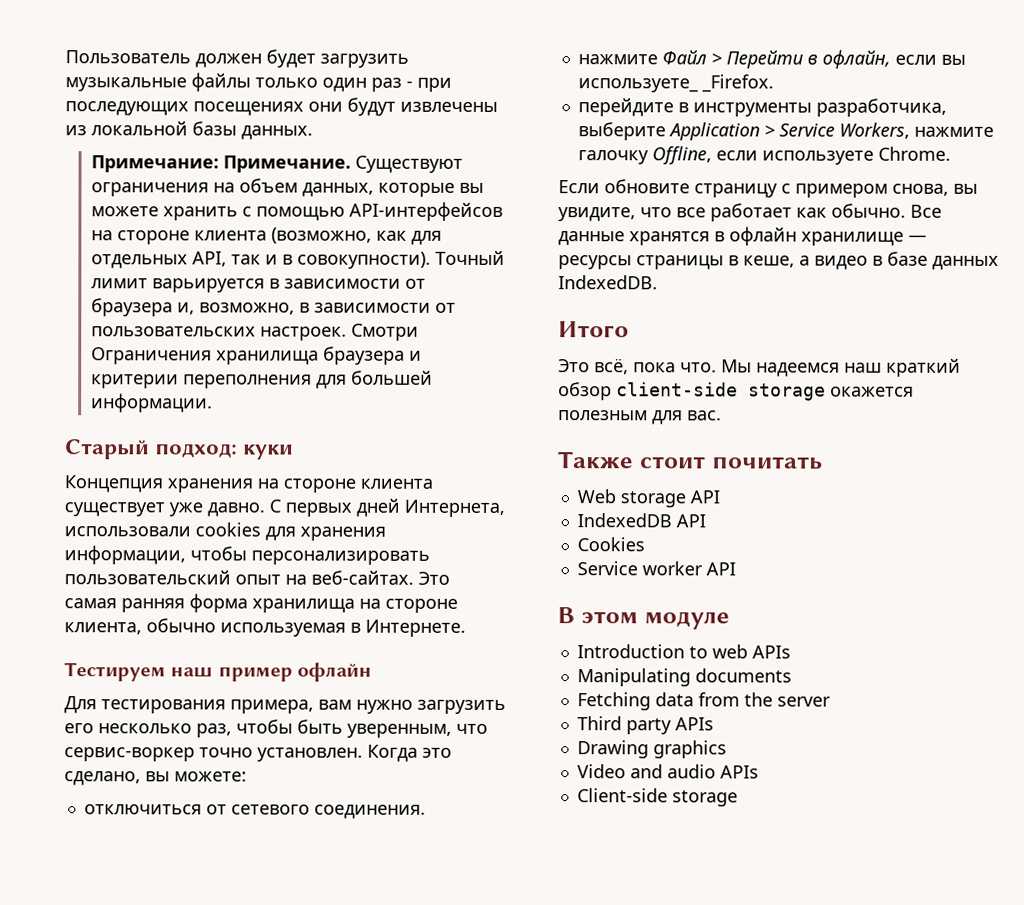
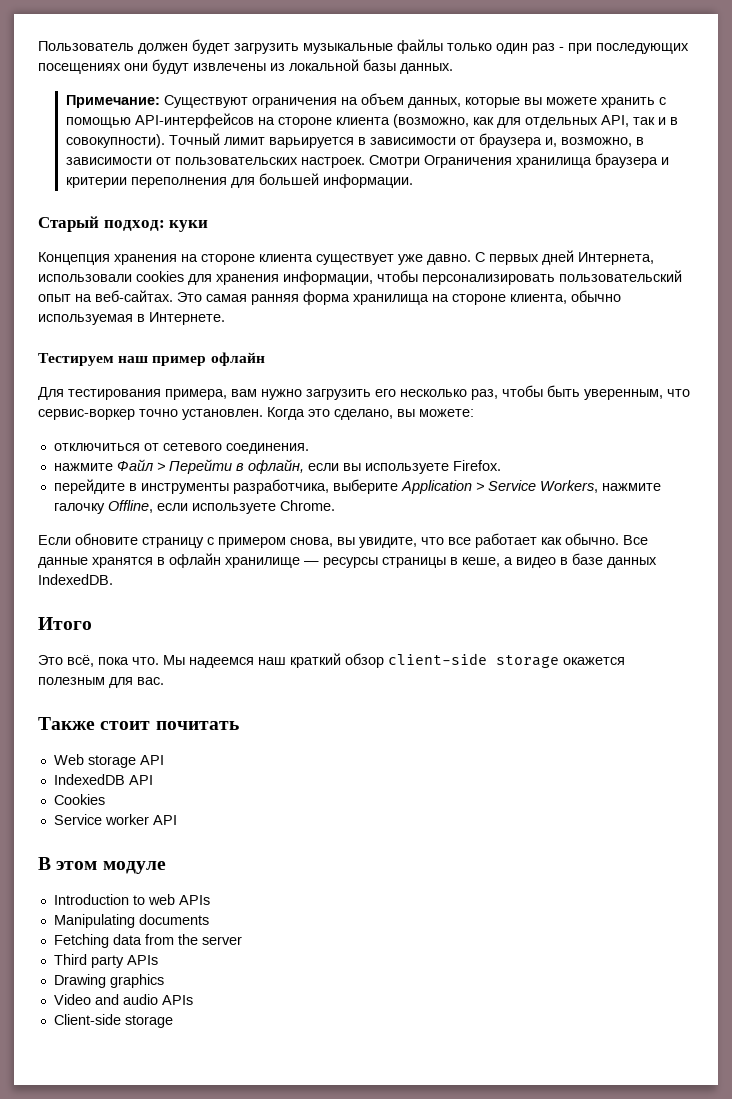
[222,155,351,173] Примечание. -> (160, 101) none
[577,74,774,93] используете_ _Firefox. -> [364,460,501,474] используете Firefox.

